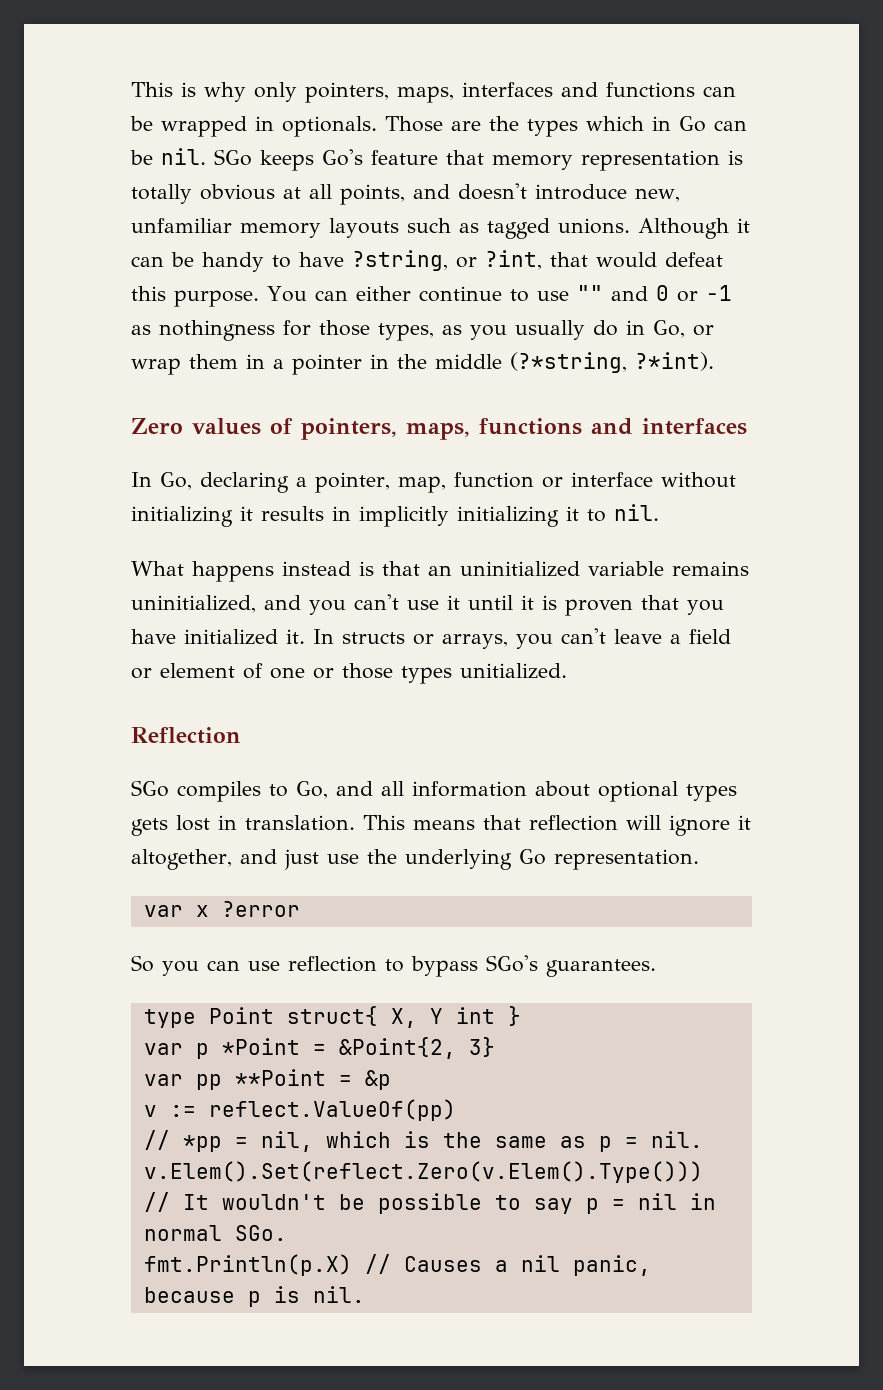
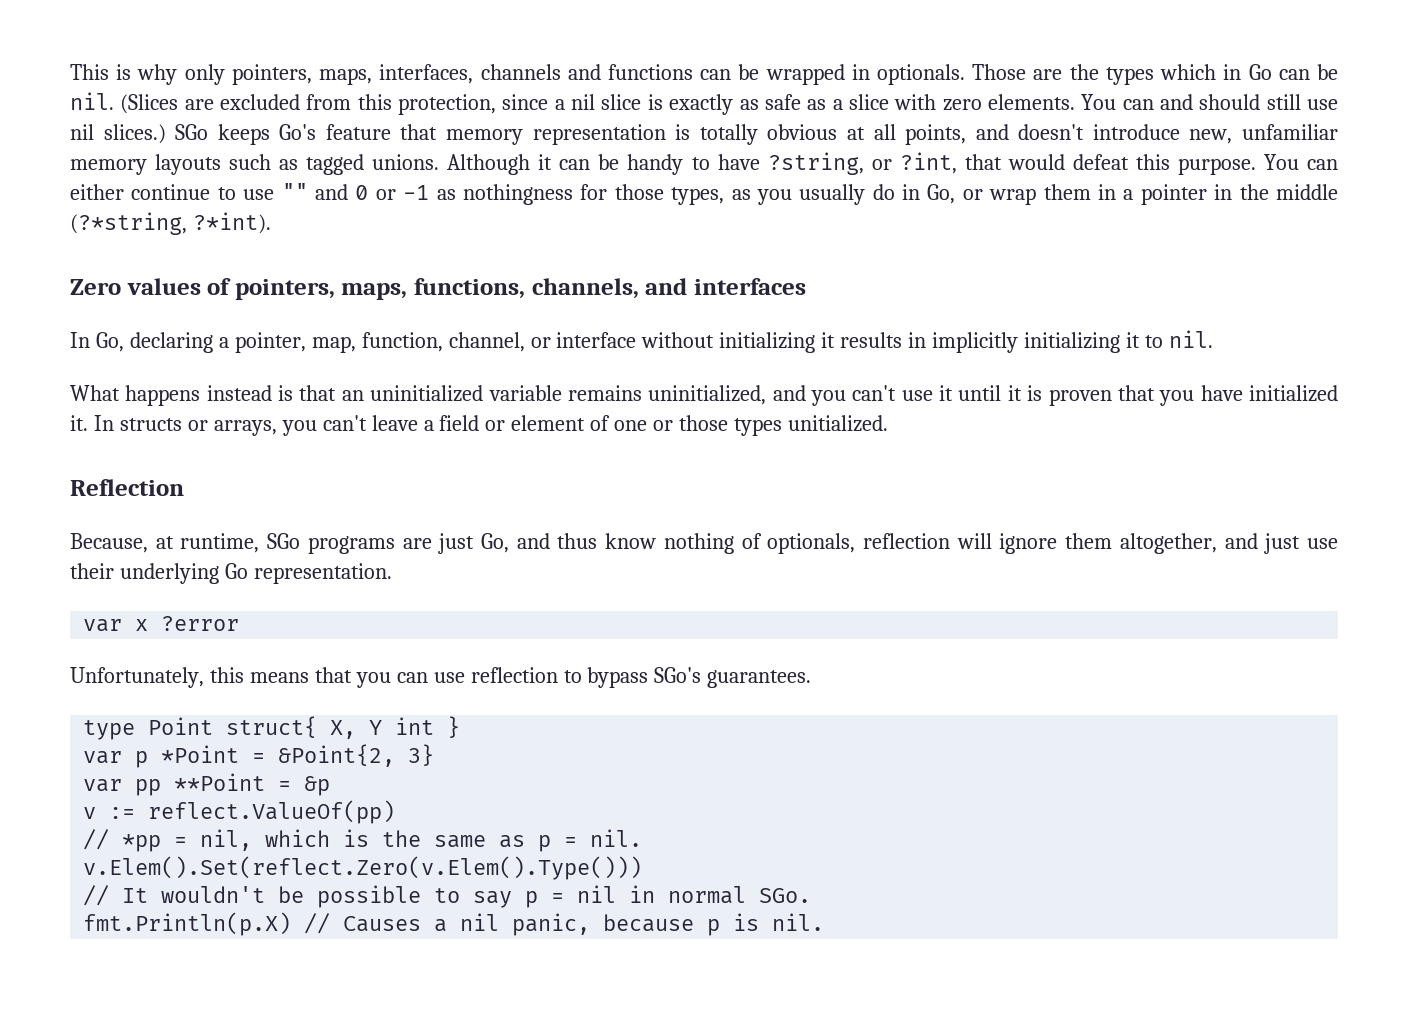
[462,82,553,97] interfaces -> [379,64,561,84] interfaces, channels
(206, 156) none -> [120,94,1338,115] [70,124,166,144] (Slices are excluded from this protection, since a nil slice is exactly as safe as a slice with zero elements. You can and should still use nil slices.)
[478,418,582,435] functions -> [414,278,639,299] functions, channels,
[453,472,534,488] function -> [361,332,525,352] function, channel,
[131,780,737,802] [131,815,521,836] SGo compiles to Go, and all information about optional types gets lost in translation. This means that -> [70,533,856,554] Because, at runtime, SGo programs are just Go, and thus know nothing of optionals,
[738,815,751,830] it -> [1065,533,1113,549] them
[366,849,397,864] the -> [70,563,114,579] their
[131,955,154,972] So -> [70,667,352,688] Unfortunately, this means that

